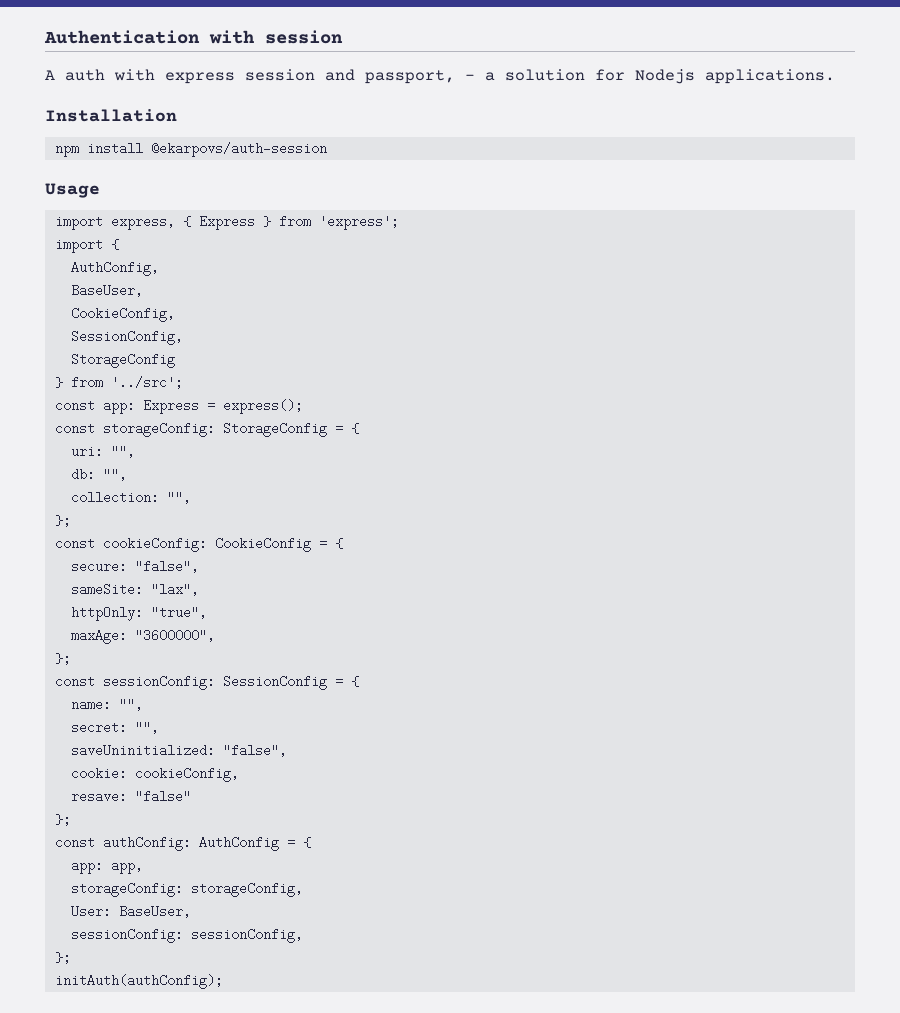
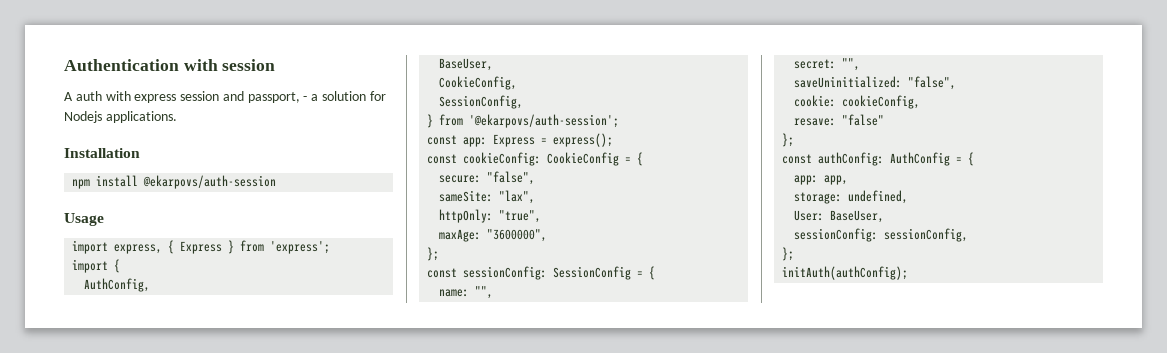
[70,353,175,368] [54,376,183,389] // StorageConfig // } from '../src'; -> [427,114,620,128] // } from '@ekarpovs/auth-session';
[54,422,359,437] [70,445,135,458] [70,468,127,481] [70,491,191,504] [54,514,71,527] // const storageConfig: StorageConfig = { // uri: "", // db: "", // collection: "", // }; -> (614, 140) none
[70,882,303,897] storageConfig: storageConfig, -> [794,190,909,204] storage: undefined,

